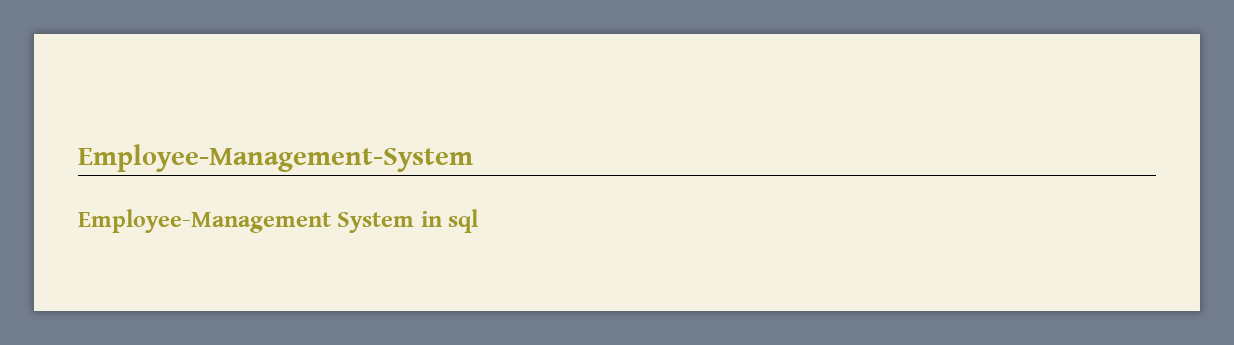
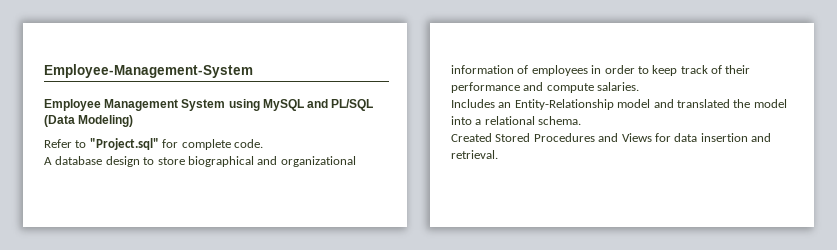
[78,209,480,233] Employee-Management System in sql -> [44,99,374,111] [44,115,134,127] [44,138,263,150] [44,156,356,167] [451,65,751,76] [451,82,640,93] [451,99,787,110] [451,116,582,125] [451,133,771,142] [451,150,498,159] Employee Management System using MySQL and PL/SQL (Data Modeling) // Refer to "Project.sql" for complete code. // A database design to store biographical and organizational information of employees in order to keep track of their performance and compute salaries. // Includes an Entity-Relationship model and translated the model into a relational schema. // Created Stored Procedures and Views for data insertion and retrieval.

